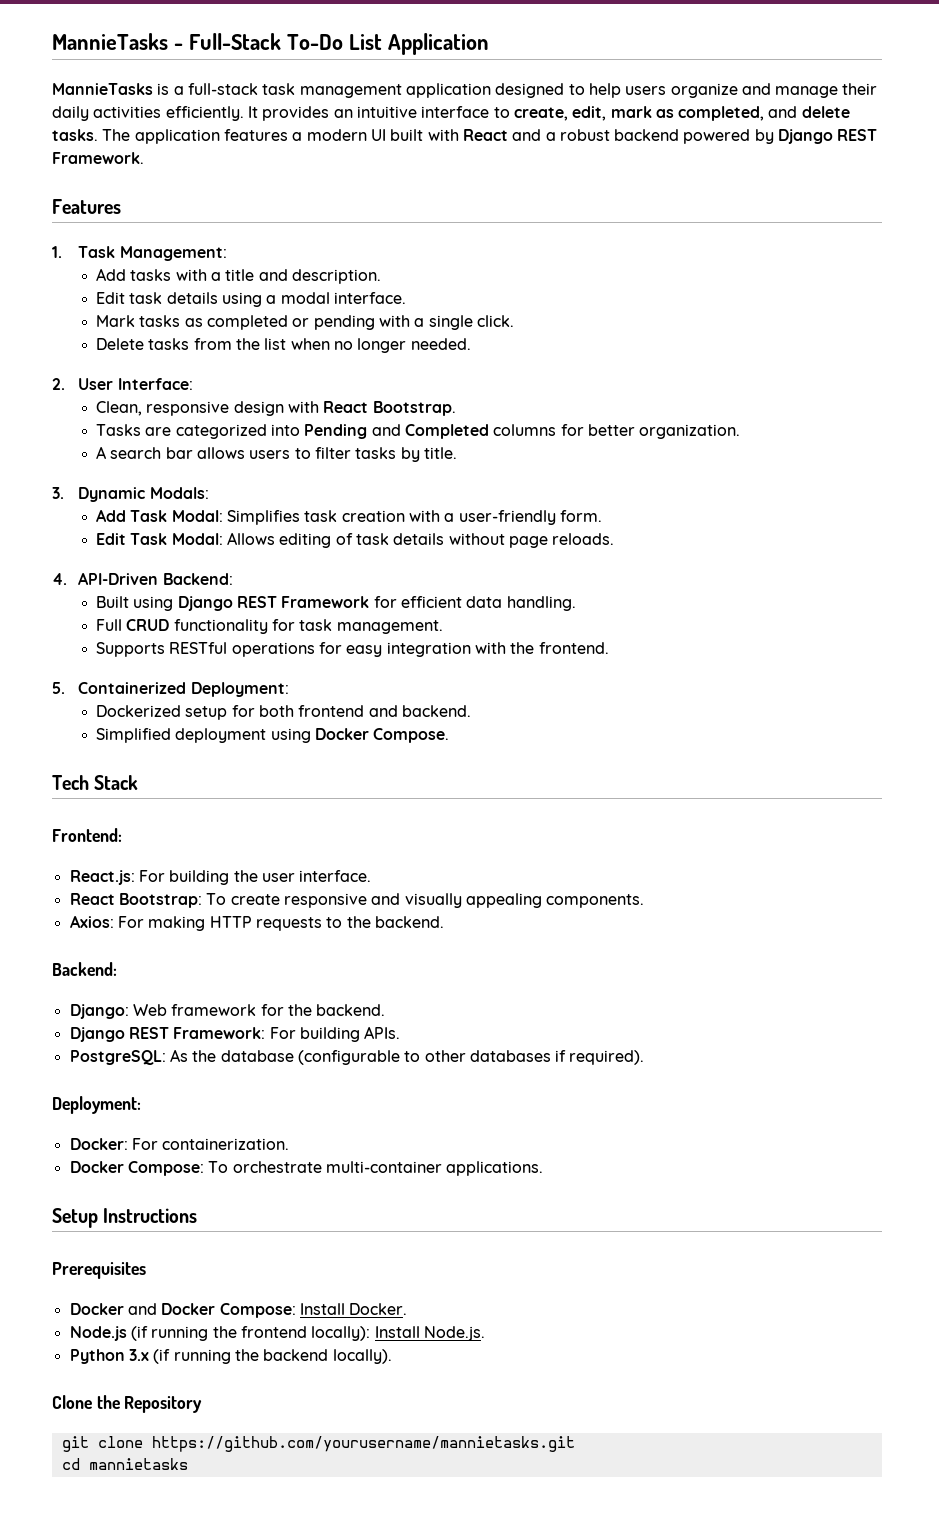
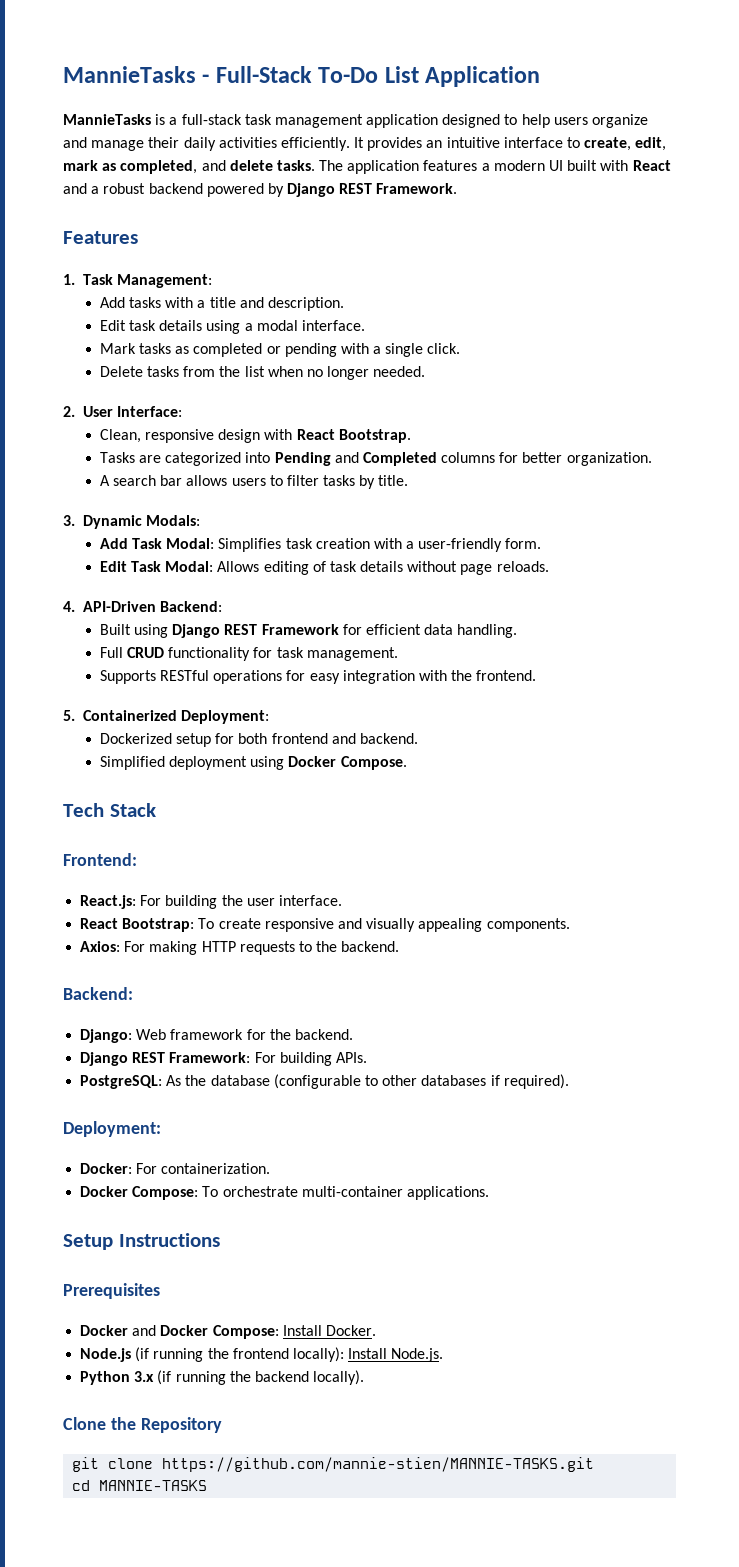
[151,1436,575,1452] https://github.com/yourusername/mannietasks.git -> [162,1457,595,1472] https://github.com/mannie-stien/MANNIE-TASKS.git
[88,1458,188,1470] mannietasks -> [99,1480,208,1491] MANNIE-TASKS

